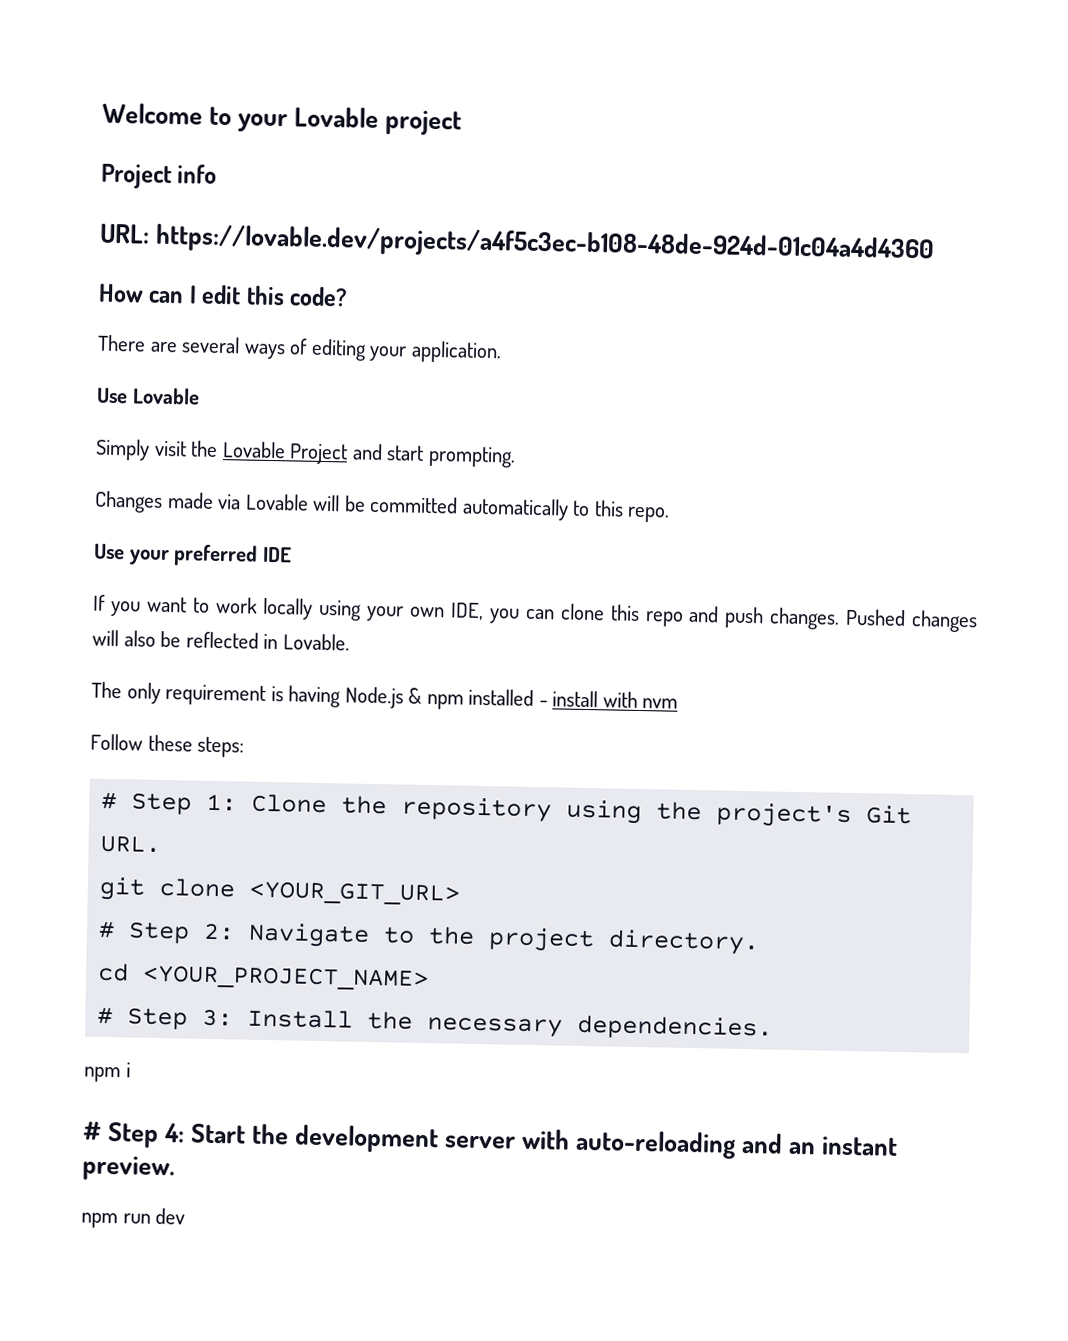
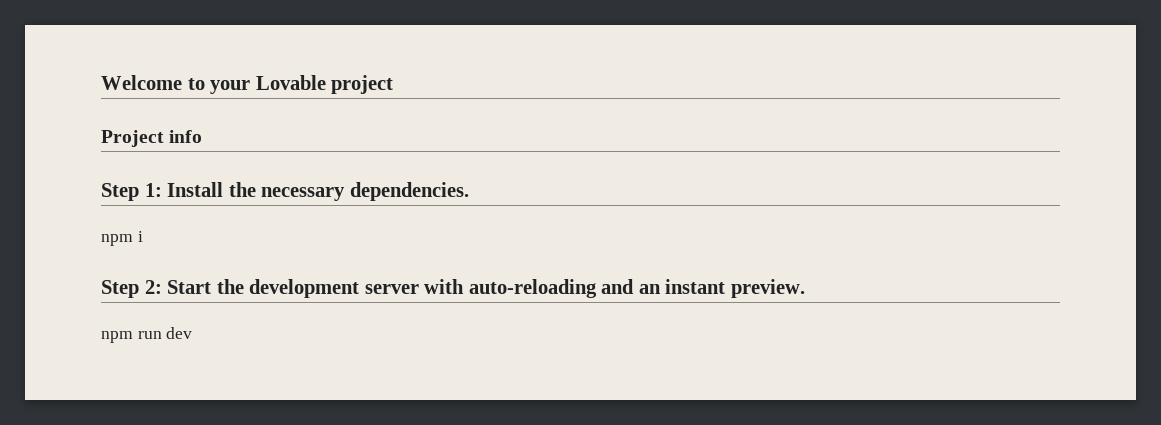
[99,223,936,265] [98,283,348,307] [97,334,502,364] [96,387,200,405] [95,438,516,468] [94,490,671,523] [94,543,292,567] [93,594,979,633] [92,629,350,651] [91,681,679,710] [90,733,245,758] [101,791,913,829] [100,835,162,854] [99,876,461,906] [98,920,761,956] [98,962,430,992] [97,1006,234,1030] URL: https://lovable.dev/projects/a4f5c3ec-b108-48de-924d-01c04a4d4360 // How can I edit this code? // There are several ways of editing your application. // Use Lovable // Simply visit the Lovable Project and start prompting. // Changes made via Lovable will be committed automatically to this repo. // Use your preferred IDE // If you want to work locally using your own IDE, you can clone this repo and push changes. Pushed changes will also be reflected in Lovable. // The only requirement is having Node.js & npm installed - install with nvm // Follow these steps: // # Step 1: Clone the repository using the project's Git URL. // git clone <YOUR_GIT_URL> // # Step 2: Navigate to the project directory. // cd <YOUR_PROJECT_NAME> // # Step 3: -> [101,183,162,201] Step 1:
[83,1121,186,1149] # Step 4: -> [101,280,162,298] Step 2:

